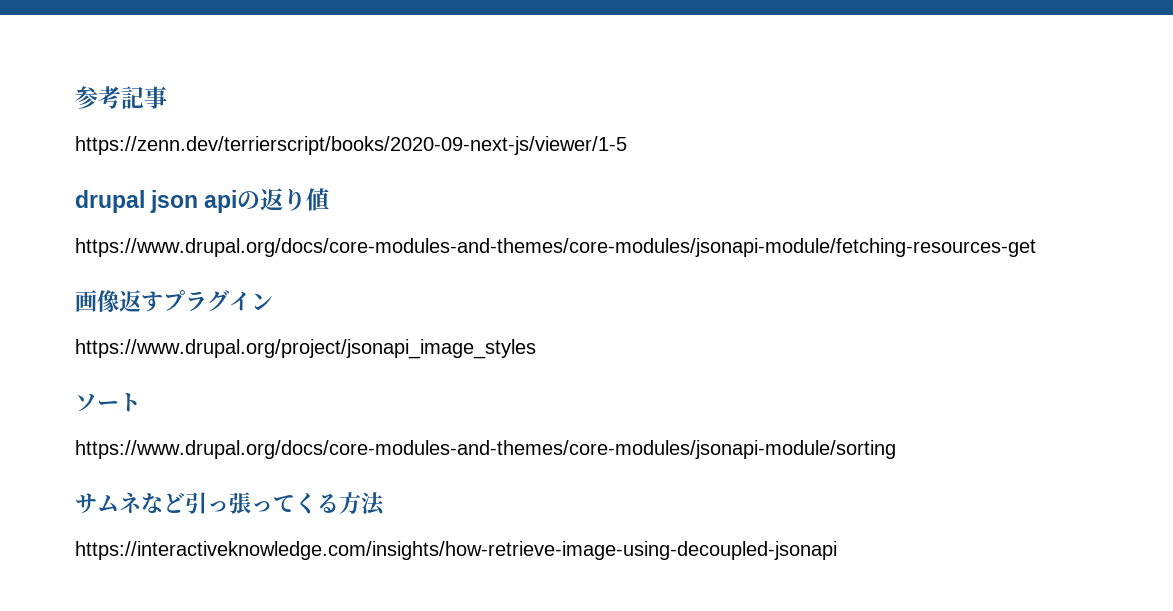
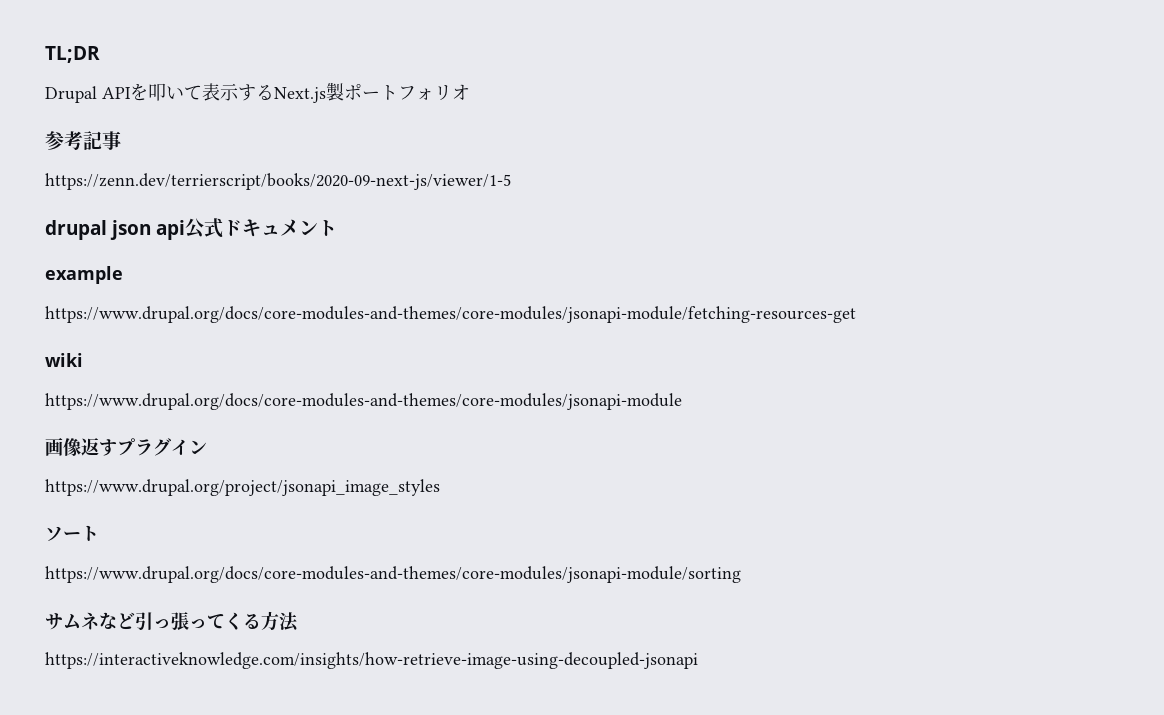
(75, 97) none -> [45,46,100,63] [45,82,470,103] TL;DR // Drupal APIを叩いて表示するNext.js製ポートフォリオ //
[237,188,330,211] の返り値 -> [185,218,338,239] [45,266,123,284] 公式ドキュメント // example
(1036, 247) none -> [45,353,83,367] [45,393,682,410] // wiki // https://www.drupal.org/docs/core-modules-and-themes/core-modules/jsonapi-module

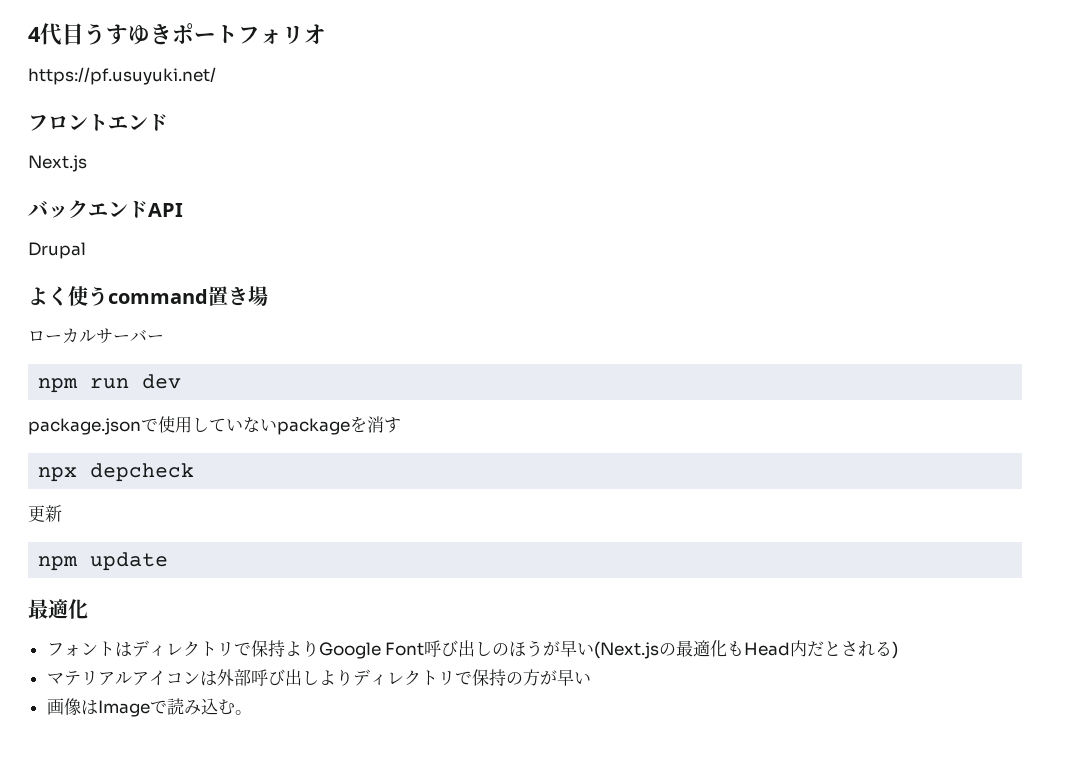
[45,46,100,63] [45,82,470,103] [45,131,121,150] [45,173,511,190] [45,218,338,240] [45,266,123,284] [45,306,856,323] [45,353,83,367] [45,393,682,410] [45,438,207,456] [45,479,440,496] [45,525,99,541] [45,566,741,583] [45,611,299,632] [45,652,698,669] TL;DR // Drupal APIを叩いて表示するNext.js製ポートフォリオ // 参考記事 // https://zenn.dev/terrierscript/books/2020-09-next-js/viewer/1-5 // drupal json api公式ドキュメント // example // https://www.drupal.org/docs/core-modules-and-themes/core-modules/jsonapi-module/fetching-resources-get // wiki // https://www.drupal.org/docs/core-modules-and-themes/core-modules/jsonapi-module // 画像返すプラグイン // https://www.drupal.org/project/jsonapi_image_styles // ソート // https://www.drupal.org/docs/core-modules-and-themes/core-modules/jsonapi-module/sorting // サムネなど引っ張ってくる方法 // https://interactiveknowledge.com/insights/how-retrieve-image-using-decoupled-jsonapi -> [28,23,326,46] [28,67,216,85] [28,114,168,131] [28,155,87,172] [28,200,183,219] [28,242,86,259] [28,286,268,306] [28,328,164,344] [38,374,182,393] [28,416,401,435] [38,463,195,482] [28,505,62,522] [38,552,169,571] [28,599,88,619] [46,640,899,659] [46,669,591,686] [46,698,252,717] 4代目うすゆきポートフォリオ // https://pf.usuyuki.net/ // フロントエンド // Next.js // バックエンドAPI // Drupal // よく使うcommand置き場 // ローカルサーバー // npm run dev // package.jsonで使用していないpackageを消す // npx depcheck // 更新 // npm update // 最適化 // フォントはディレクトリで保持よりGoogle Font呼び出しのほうが早い(Next.jsの最適化もHead内だとされる) // マテリアルアイコンは外部呼び出しよりディレクトリで保持の方が早い // 画像はImageで読み込む。

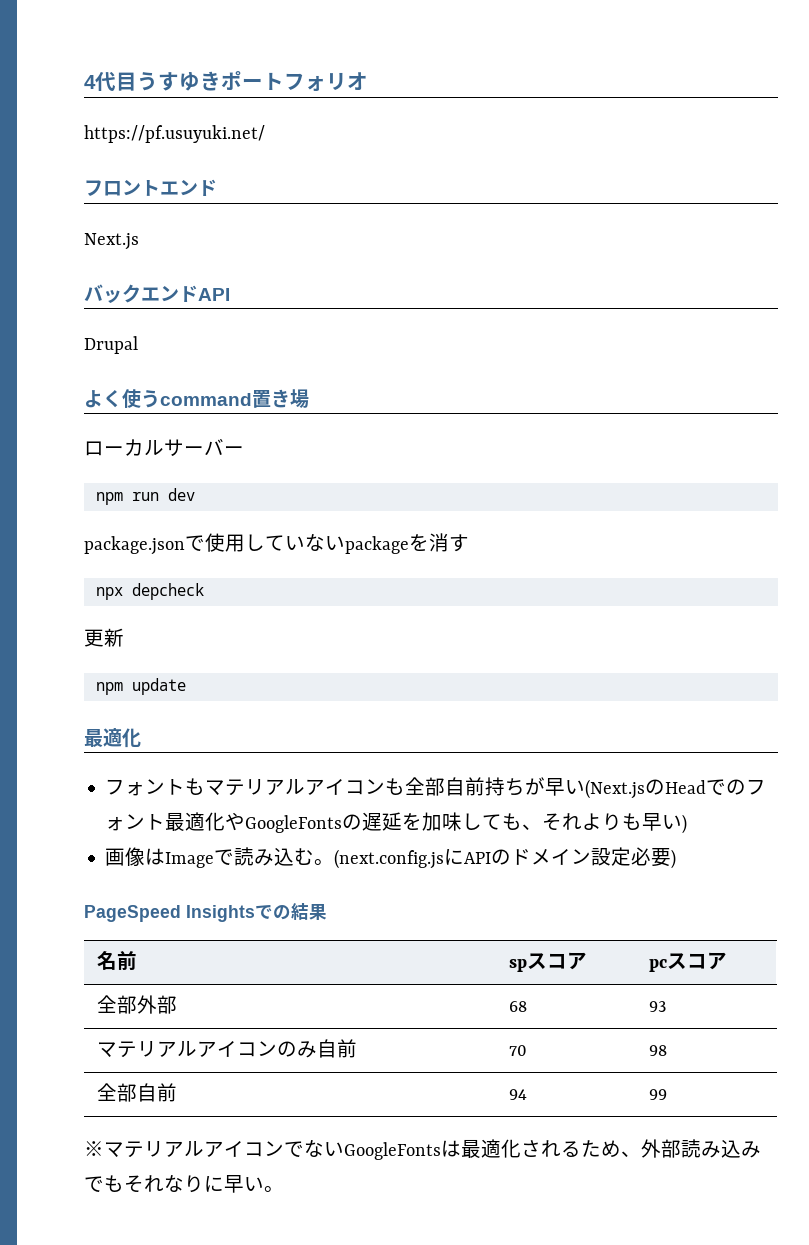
[114,640,899,659] [46,669,591,686] はディレクトリで保持よりGoogle Font呼び出しのほうが早い(Next.jsの最適化もHead内だとされる) // マテリアルアイコンは外部呼び出しよりディレクトリで保持の方が早い -> [185,777,767,799] [105,812,688,834] もマテリアルアイコンも全部自前持ちが早い(Next.jsのHeadでのフォント最適化やGoogleFontsの遅延を加味しても、それよりも早い)
(252, 712) none -> [334,847,677,869] [84,903,327,922] [97,951,138,971] [509,952,588,972] [649,952,728,972] [97,995,178,1014] [509,1001,528,1012] [649,1001,667,1012] [97,1039,358,1058] [509,1045,528,1056] [649,1045,668,1056] [97,1083,178,1102] [509,1089,528,1100] [649,1089,668,1100] [84,1139,761,1160] [84,1175,284,1193] (next.config.jsにAPIのドメイン設定必要) // PageSpeed Insightsでの結果 // 名前 | spスコア | pcスコア // 全部外部 | 68 | 93 // マテリアルアイコンのみ自前 | 70 | 98 // 全部自前 | 94 | 99 // ※マテリアルアイコンでないGoogleFontsは最適化されるため、外部読み込みでもそれなりに早い。

